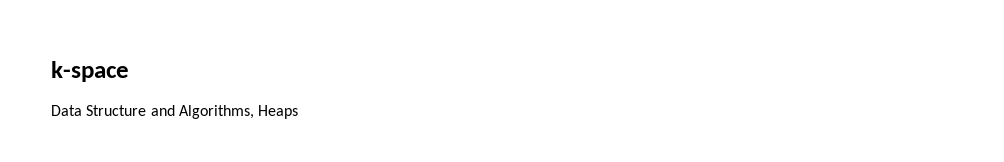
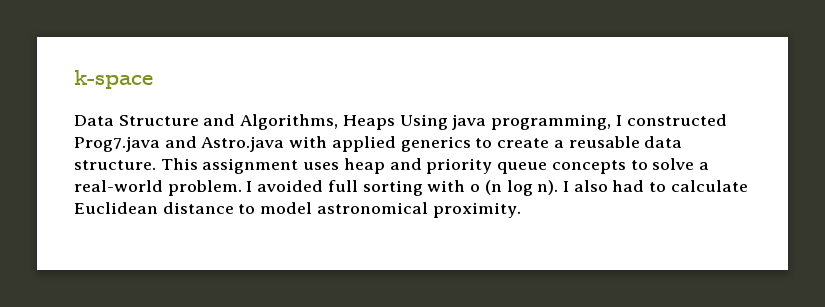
(299, 112) none -> [399,114,727,130] [74,136,683,152] [74,158,709,174] [74,180,748,196] [74,202,521,218] Using java programming, I constructed Prog7.java and Astro.java with applied generics to create a reusable data structure. This assignment uses heap and priority queue concepts to solve a real-world problem. I avoided full sorting with o (n log n). I also had to calculate Euclidean distance to model astronomical proximity.

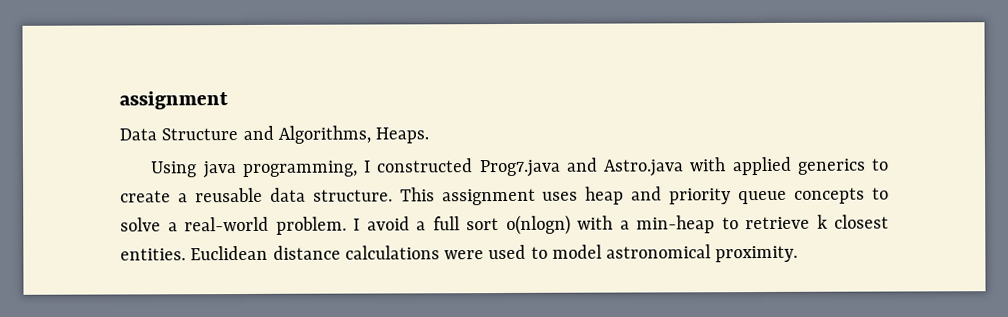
[74,70,153,89] k-space -> [119,91,228,110] assignment
[342,115,395,130] Heaps -> [375,127,430,144] Heaps. //
[257,180,748,196] [74,202,234,214] avoided full sorting with o (n log n). I also had to calculate Euclidean distance -> [366,214,889,235] [120,244,527,261] avoid a full sort o(nlogn) with a min-heap to retrieve k closest entities. Euclidean distance calculations were used

